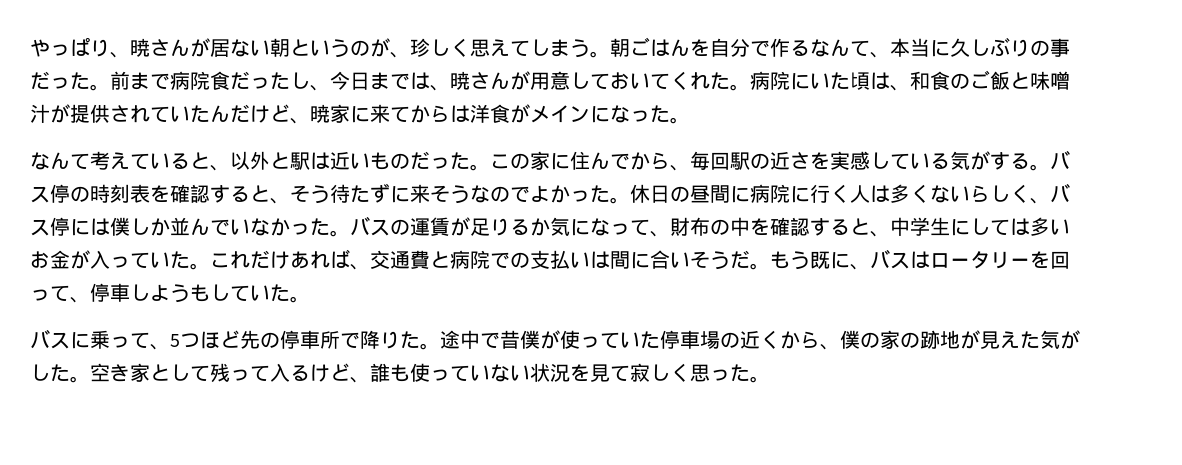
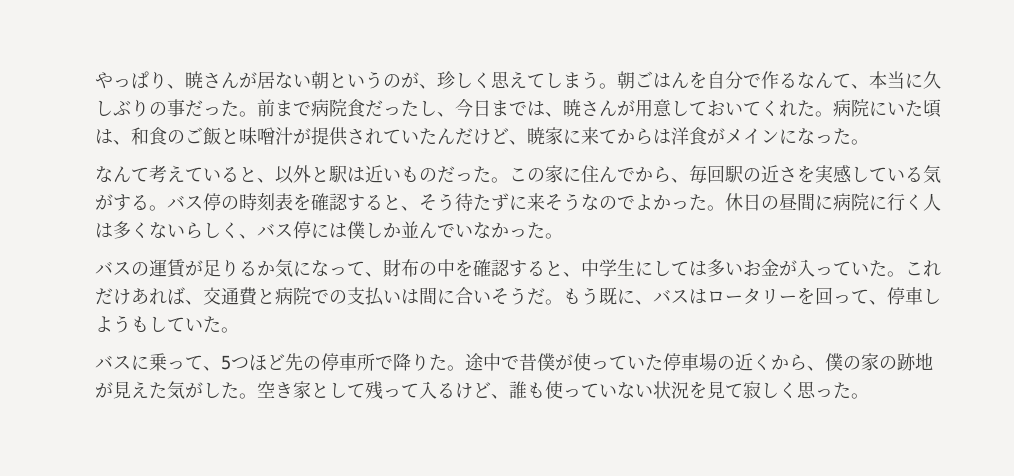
(350, 233) none -> (563, 236) //

